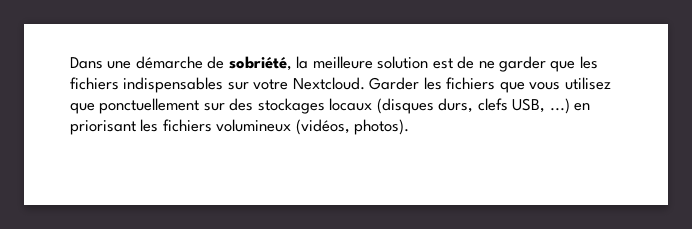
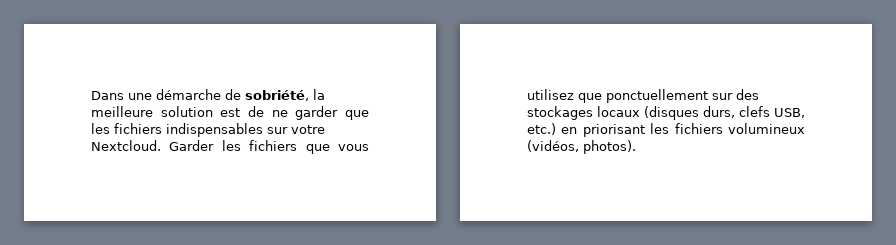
[549,98,570,114] ...) -> [527,123,556,135] etc.)

